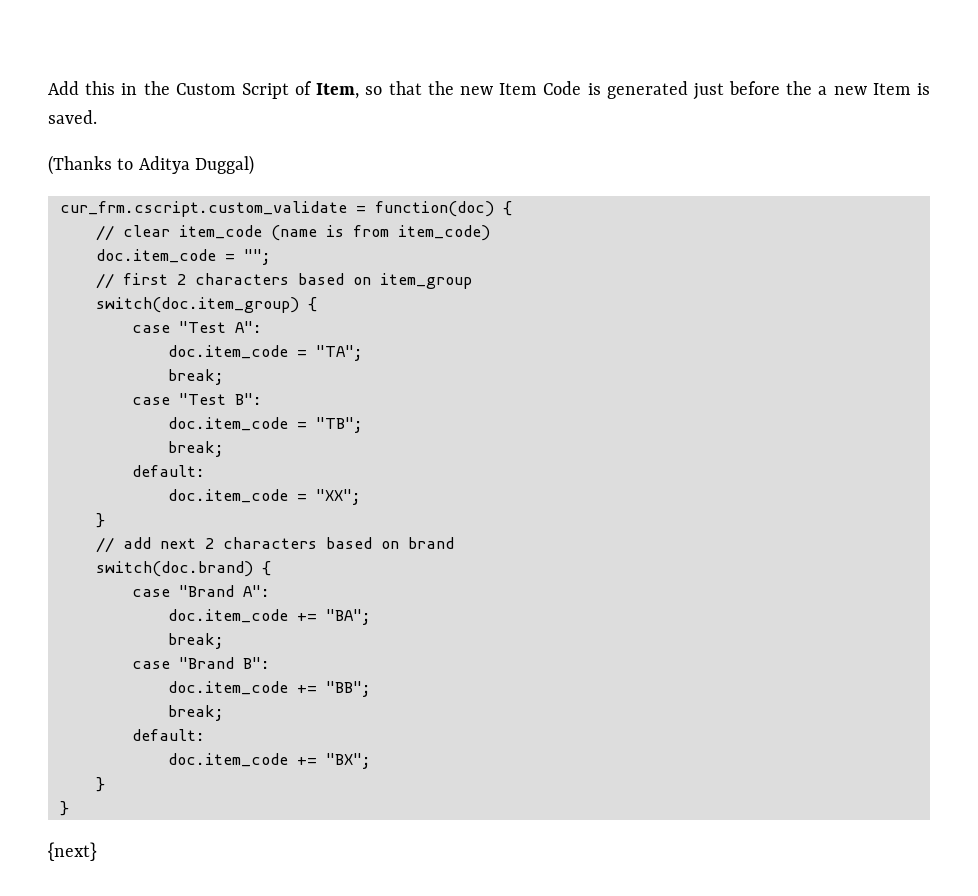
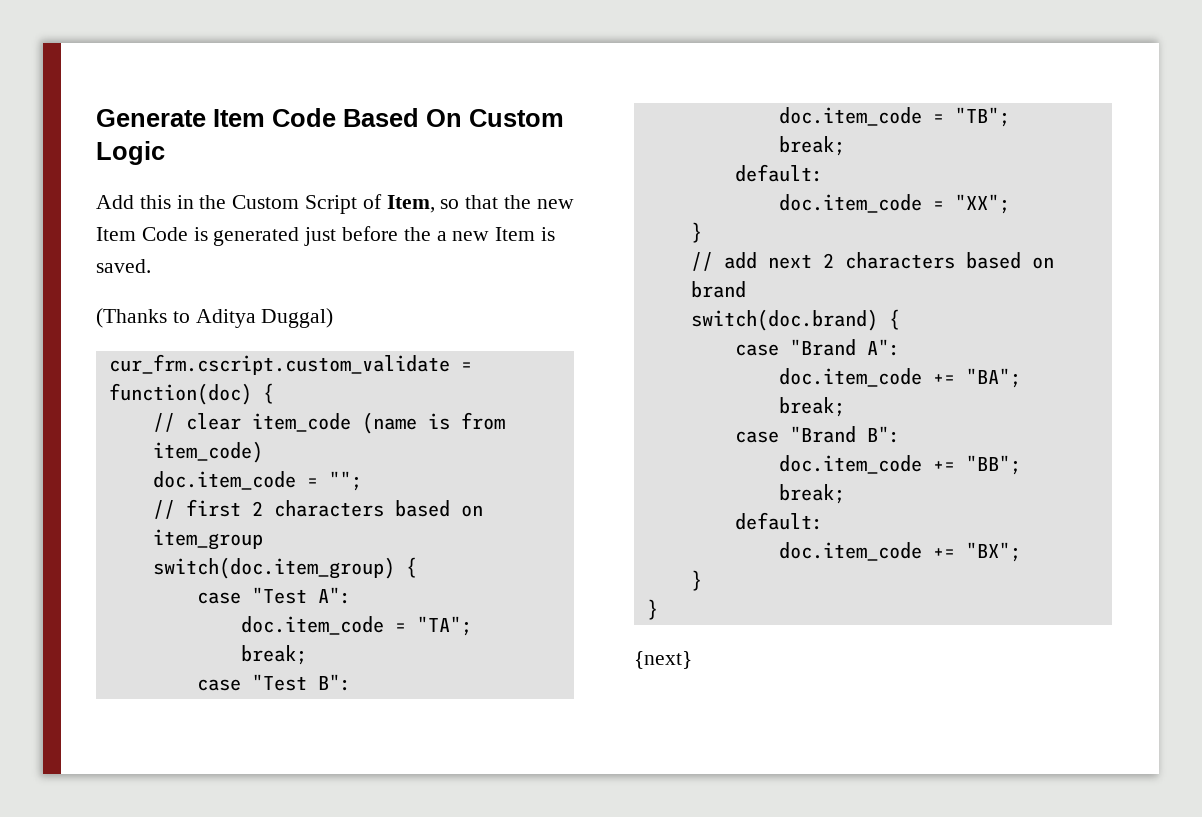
(48, 88) none -> [96,108,564,127] [96,141,165,165] Generate Item Code Based On Custom Logic //

